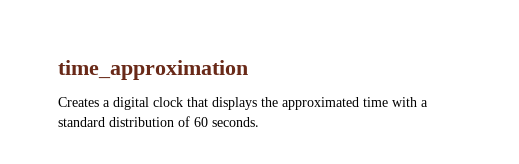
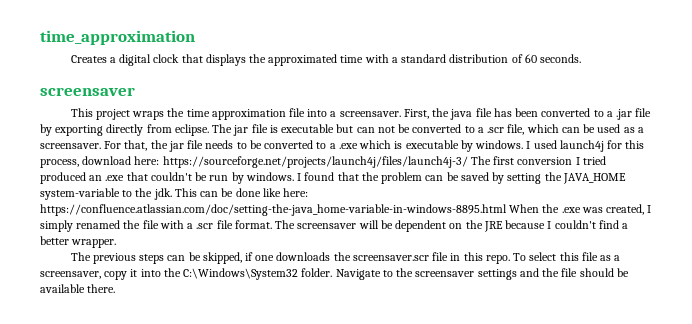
(259, 122) none -> [40,87,135,96] [70,108,652,120] [40,124,644,136] [40,140,645,152] [40,156,606,168] [40,172,626,184] [40,188,309,200] [40,204,652,216] [40,220,629,232] [40,236,117,248] [70,252,621,264] [40,268,629,280] [40,284,116,293] // screensaver // This project wraps the time approximation file into a screensaver. First, the java file has been converted to a .jar file by exporting directly from eclipse. The jar file is executable but can not be converted to a .scr file, which can be used as a screensaver. For that, the jar file needs to be converted to a .exe which is executable by windows. I used launch4j for this process, download here: https://sourceforge.net/projects/launch4j/files/launch4j-3/ The first conversion I tried produced an .exe that couldn't be run by windows. I found that the problem can be saved by setting the JAVA_HOME system-variable to the jdk. This can be done like here: https://confluence.atlassian.com/doc/setting-the-java_home-variable-in-windows-8895.html When the .exe was created, I simply renamed the file with a .scr file format. The screensaver will be dependent on the JRE because I couldn't find a better wrapper. // The previous steps can be skipped, if one downloads the screensaver.scr file in this repo. To select this file as a screensaver, copy it into the C:\Windows\System32 folder. Navigate to the screensaver settings and the file should be available there.

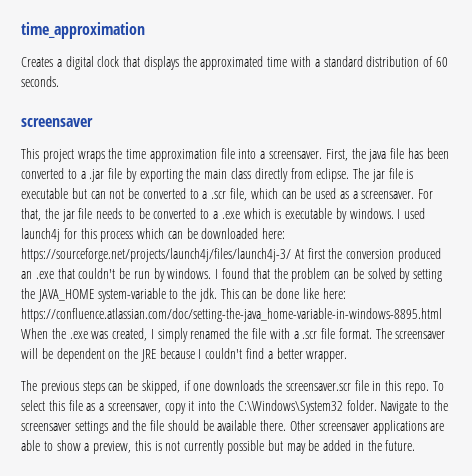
(104, 130) none -> [186,168,252,179] the main class
[40,156,606,168] process, download here: https://sourceforge.net/projects/launch4j/files/launch4j-3/ The first conversion I tried -> [100,228,286,242] [21,248,395,262] process which can be downloaded here: https://sourceforge.net/projects/launch4j/files/launch4j-3/ At first the conversion
[460,172,489,181] saved -> [367,268,396,279] solved
(116, 288) none -> [290,420,445,434] [21,440,416,454] Other screensaver applications are able to show a preview, this is not currently possible but may be added in the future.

